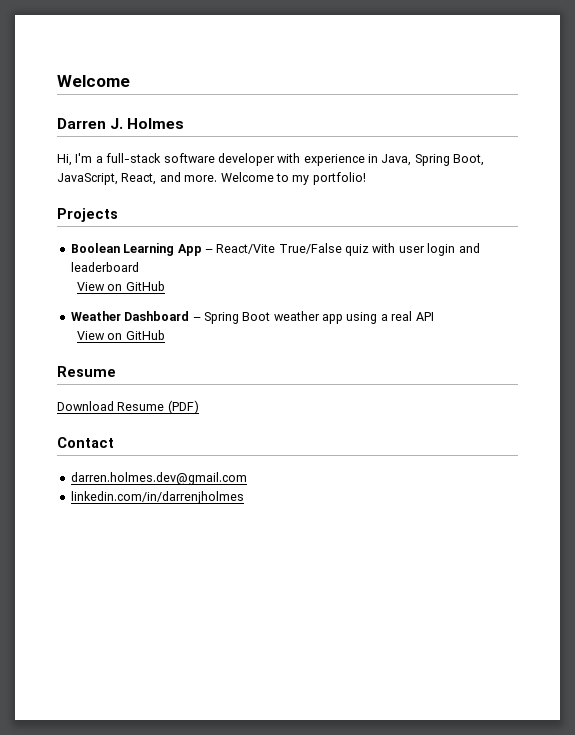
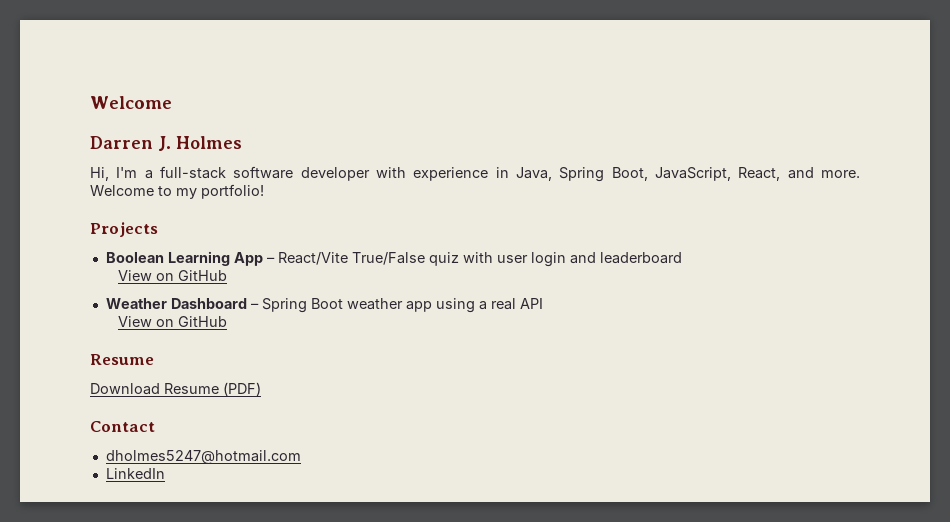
[70,472,247,485] [70,491,244,504] darren.holmes.dev@gmail.com // linkedin.com/in/darrenjholmes -> [105,450,301,464] [105,468,165,479] dholmes5247@hotmail.com // LinkedIn

